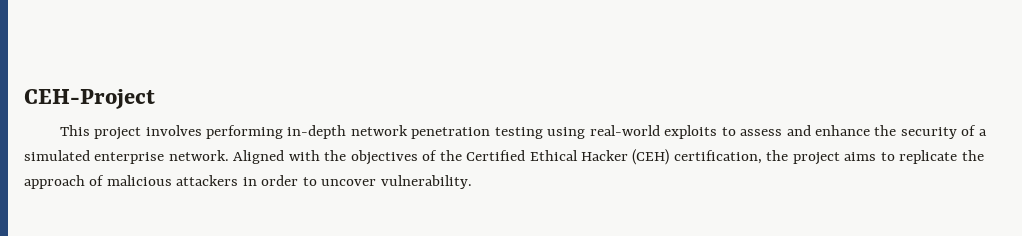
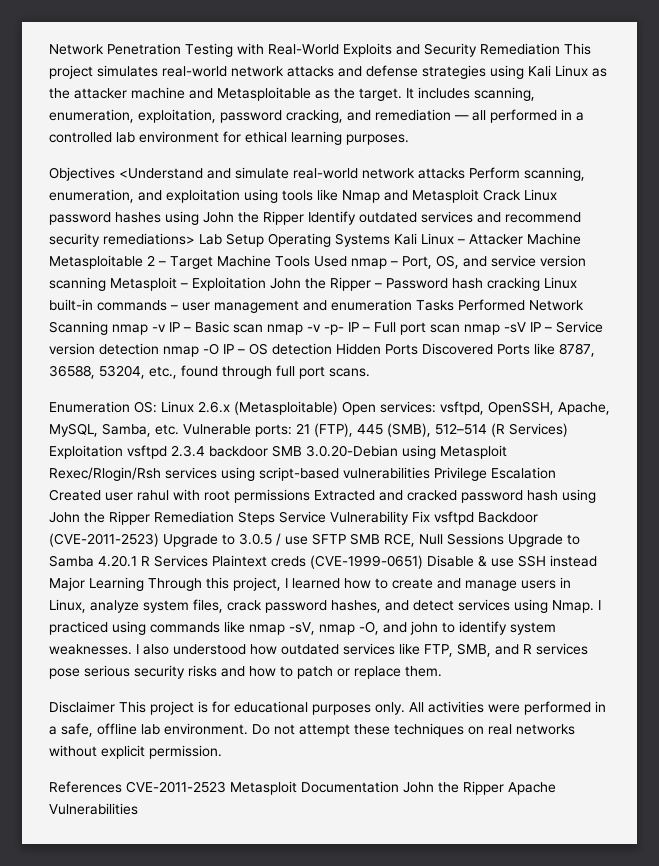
[24,89,155,109] [59,125,987,140] [24,149,984,165] [24,175,472,189] CEH-Project // This project involves performing in-depth network penetration testing using real-world exploits to assess and enhance the security of a simulated enterprise network. Aligned with the objectives of the Certified Ethical Hacker (CEH) certification, the project aims to replicate the approach of malicious attackers in order to uncover vulnerability. -> [49,43,591,57] [49,65,607,79] [49,87,535,101] [49,109,584,123] [49,131,409,145] [49,167,585,181] [49,189,557,203] [49,211,581,225] [49,233,581,247] [49,255,586,269] [49,277,577,291] [49,299,584,313] [49,321,603,335] [49,343,595,357] [49,365,370,379] [49,401,610,415] [49,423,568,437] [49,445,507,459] [49,467,556,481] [49,489,596,503] [49,511,538,525] [49,533,580,547] [49,555,597,569] [49,577,571,591] [49,599,601,613] [49,621,556,635] [49,643,588,657] [49,665,442,679] [49,701,606,715] [49,723,575,737] [49,745,222,759] [49,781,556,795] [49,803,138,815] Network Penetration Testing with Real-World Exploits and Security Remediation This project simulates real-world network attacks and defense strategies using Kali Linux as the attacker machine and Metasploitable as the target. It includes scanning, enumeration, exploitation, password cracking, and remediation — all performed in a controlled lab environment for ethical learning purposes. // Objectives <Understand and simulate real-world network attacks Perform scanning, enumeration, and exploitation using tools like Nmap and Metasploit Crack Linux password hashes using John the Ripper Identify outdated services and recommend security remediations> Lab Setup Operating Systems Kali Linux – Attacker Machine Metasploitable 2 – Target Machine Tools Used nmap – Port, OS, and service version scanning Metasploit – Exploitation John the Ripper – Password hash cracking Linux built-in commands – user management and enumeration Tasks Performed Network Scanning nmap -v IP – Basic scan nmap -v -p- IP – Full port scan nmap -sV IP – Service version detection nmap -O IP – OS detection Hidden Ports Discovered Ports like 8787, 36588, 53204, etc., found through full port scans. // Enumeration OS: Linux 2.6.x (Metasploitable) Open services: vsftpd, OpenSSH, Apache, MySQL, Samba, etc. Vulnerable ports: 21 (FTP), 445 (SMB), 512–514 (R Services) Exploitation vsftpd 2.3.4 backdoor SMB 3.0.20-Debian using Metasploit Rexec/Rlogin/Rsh services using script-based vulnerabilities Privilege Escalation Created user rahul with root permissions Extracted and cracked password hash using John the Ripper Remediation Steps Service Vulnerability Fix vsftpd Backdoor (CVE-2011-2523) Upgrade to 3.0.5 / use SFTP SMB RCE, Null Sessions Upgrade to Samba 4.20.1 R Services Plaintext creds (CVE-1999-0651) Disable & use SSH instead Major Learning Through this project, I learned how to create and manage users in Linux, analyze system files, crack password hashes, and detect services using Nmap. I practiced using commands like nmap -sV, nmap -O, and john to identify system weaknesses. I also understood how outdated services like FTP, SMB, and R services pose serious security risks and how to patch or replace them. // Disclaimer This project is for educational purposes only. All activities were performed in a safe, offline lab environment. Do not attempt these techniques on real networks without explicit permission. // References CVE-2011-2523 Metasploit Documentation John the Ripper Apache Vulnerabilities

